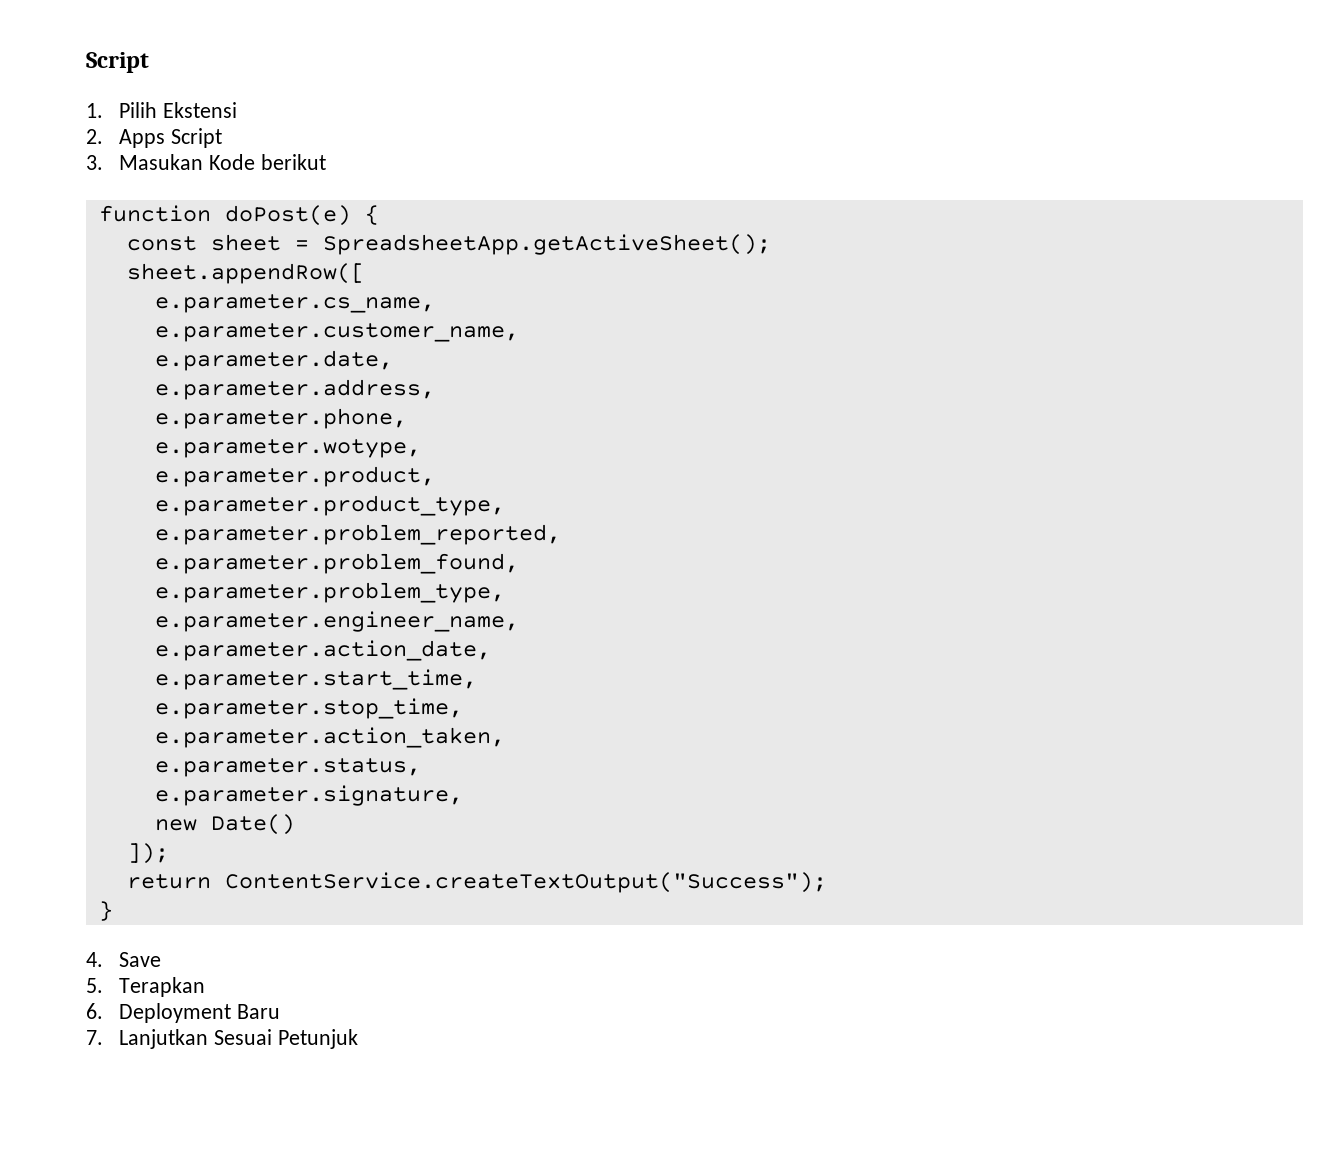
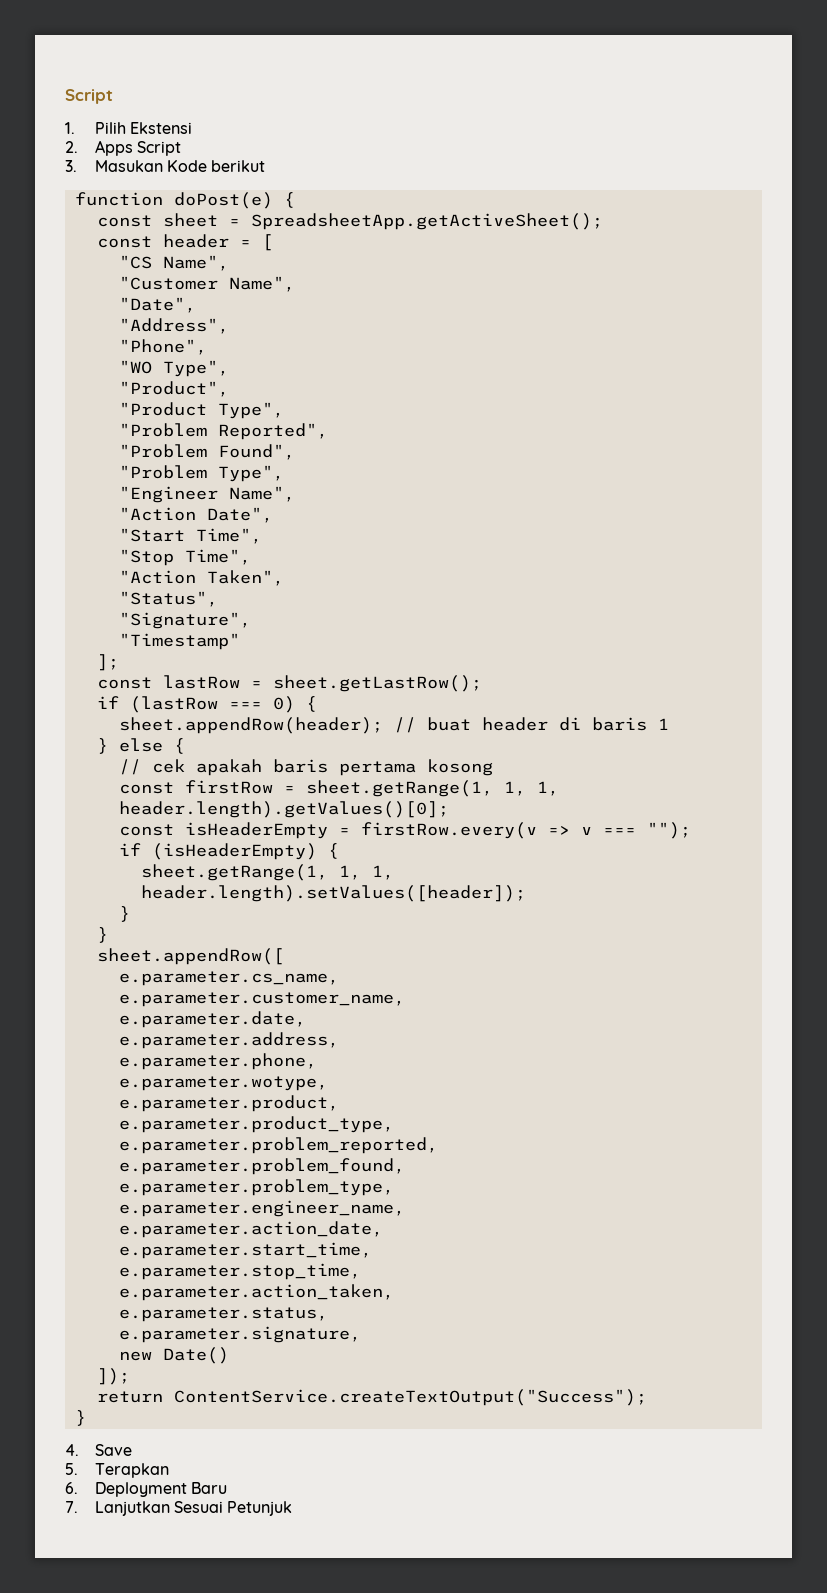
(771, 244) none -> [96,234,273,251] [118,255,229,271] [118,276,295,292] [118,297,196,313] [118,318,229,334] [118,339,207,355] [118,360,229,377] [118,381,229,397] [118,402,284,419] [118,423,328,440] [118,444,295,460] [118,465,284,482] [118,486,295,503] [118,507,273,523] [118,528,262,544] [118,549,251,566] [118,570,284,586] [118,591,218,607] [118,612,251,629] [118,633,240,650] [96,654,119,671] [96,675,482,692] [96,696,317,713] [118,717,669,734] [96,738,185,754] [118,759,493,776] [118,780,559,797] [118,801,449,818] [118,822,691,839] [118,843,339,860] [140,864,394,881] [140,885,526,902] [118,906,130,922] [96,927,108,943] // const header = [ // "CS Name", // "Customer Name", // "Date", // "Address", // "Phone", // "WO Type", // "Product", // "Product Type", // "Problem Reported", // "Problem Found", // "Problem Type", // "Engineer Name", // "Action Date", // "Start Time", // "Stop Time", // "Action Taken", // "Status", // "Signature", // "Timestamp" // ]; // const lastRow = sheet.getLastRow(); // if (lastRow === 0) { // sheet.appendRow(header); // buat header di baris 1 // } else { // // cek apakah baris pertama kosong // const firstRow = sheet.getRange(1, 1, 1, header.length).getValues()[0]; // const isHeaderEmpty = firstRow.every(v => v === ""); // if (isHeaderEmpty) { // sheet.getRange(1, 1, 1, header.length).setValues([header]); // } // }

